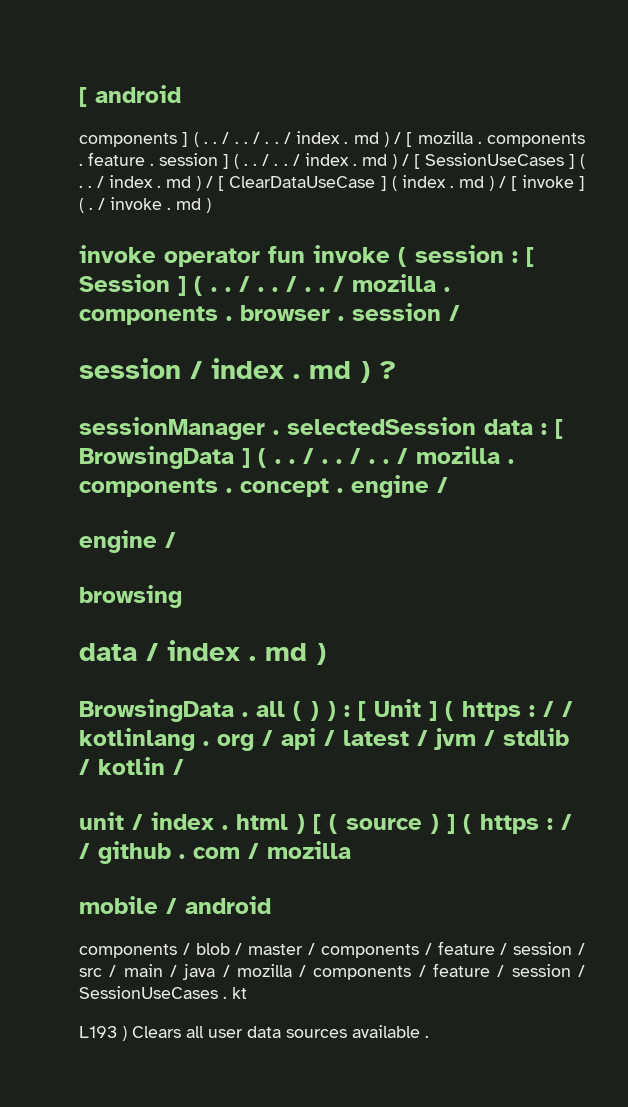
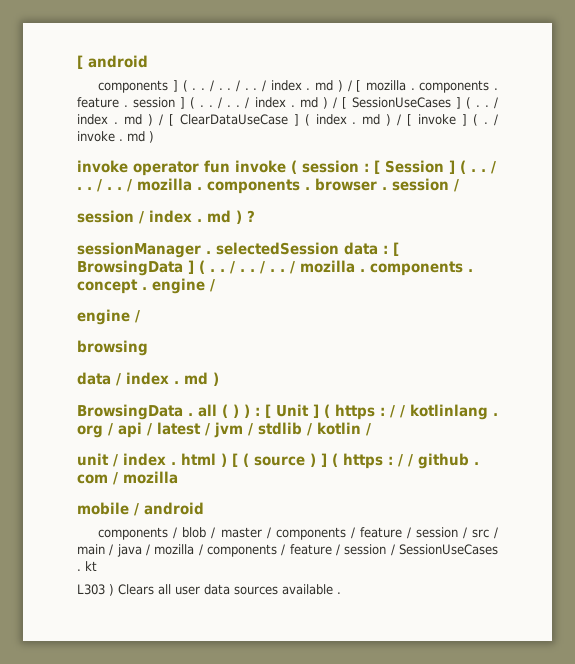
[79,1026,117,1038] L193 -> [77,584,105,595] L303

